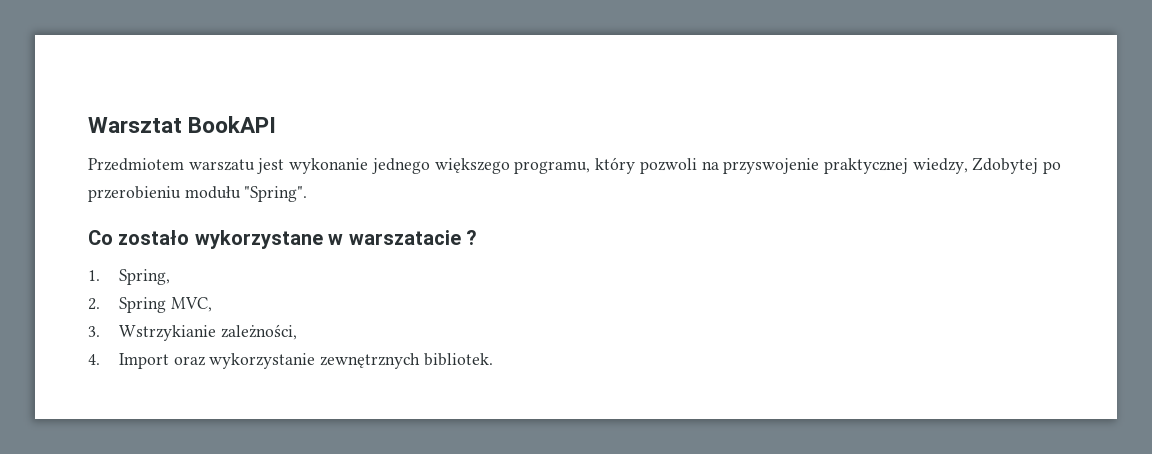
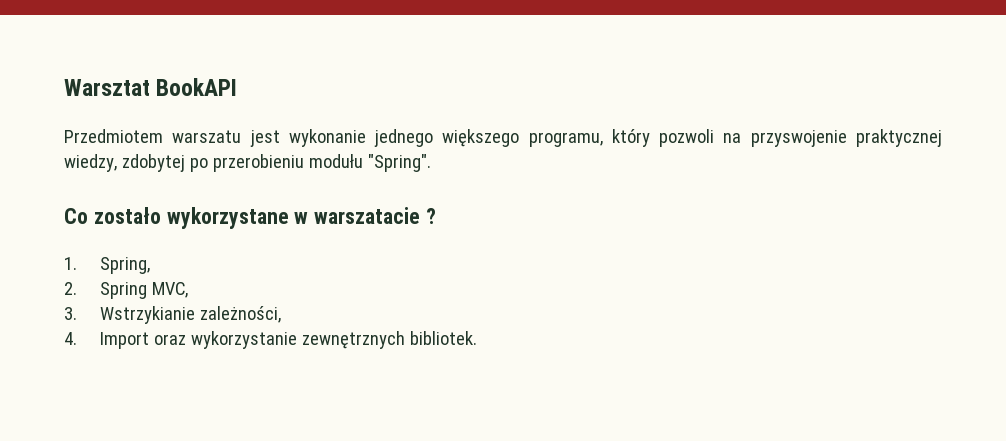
[972,157,1039,174] Zdobytej -> [121,154,185,172] zdobytej

